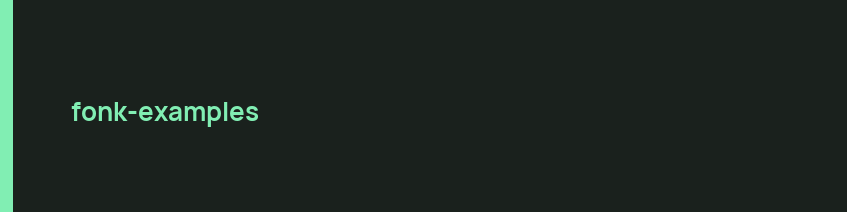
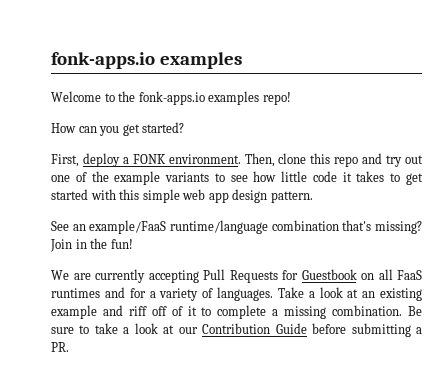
[71,102,259,127] fonk-examples -> [51,52,242,69] [51,91,291,105] [51,122,185,136] [51,153,424,167] [51,171,424,185] [51,189,313,203] [51,220,422,234] [50,238,133,252] [51,269,422,283] [51,287,422,301] [51,305,422,319] [51,323,422,337] [51,342,69,352] fonk-apps.io examples // Welcome to the fonk-apps.io examples repo! // How can you get started? // First, deploy a FONK environment. Then, clone this repo and try out one of the example variants to see how little code it takes to get started with this simple web app design pattern. // See an example/FaaS runtime/language combination that's missing? Join in the fun! // We are currently accepting Pull Requests for Guestbook on all FaaS runtimes and for a variety of languages. Take a look at an existing example and riff off of it to complete a missing combination. Be sure to take a look at our Contribution Guide before submitting a PR.

